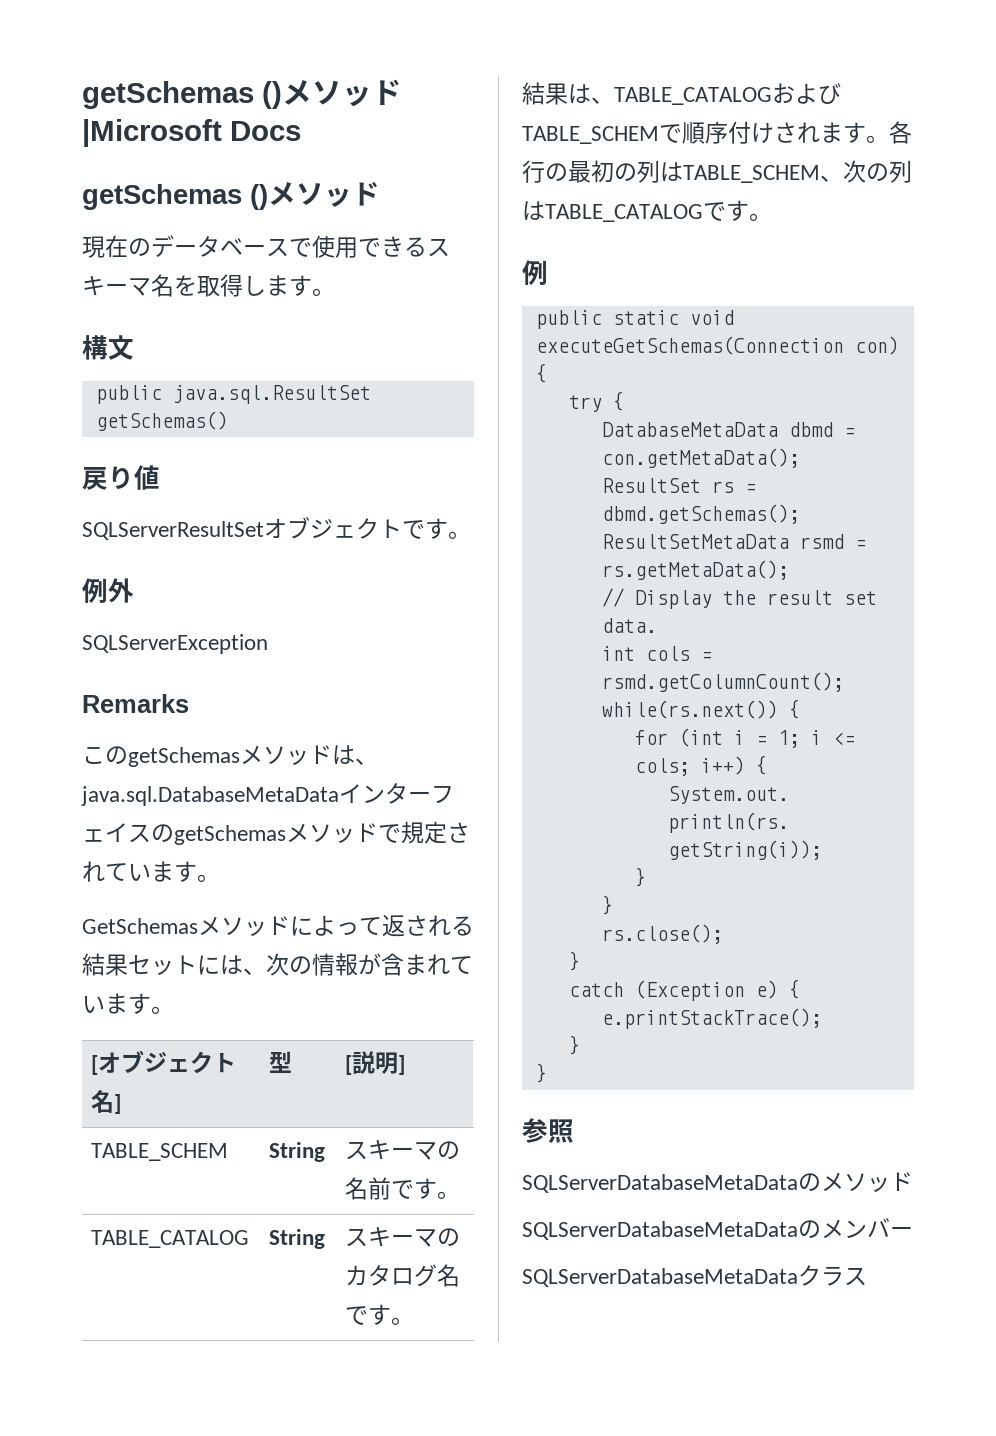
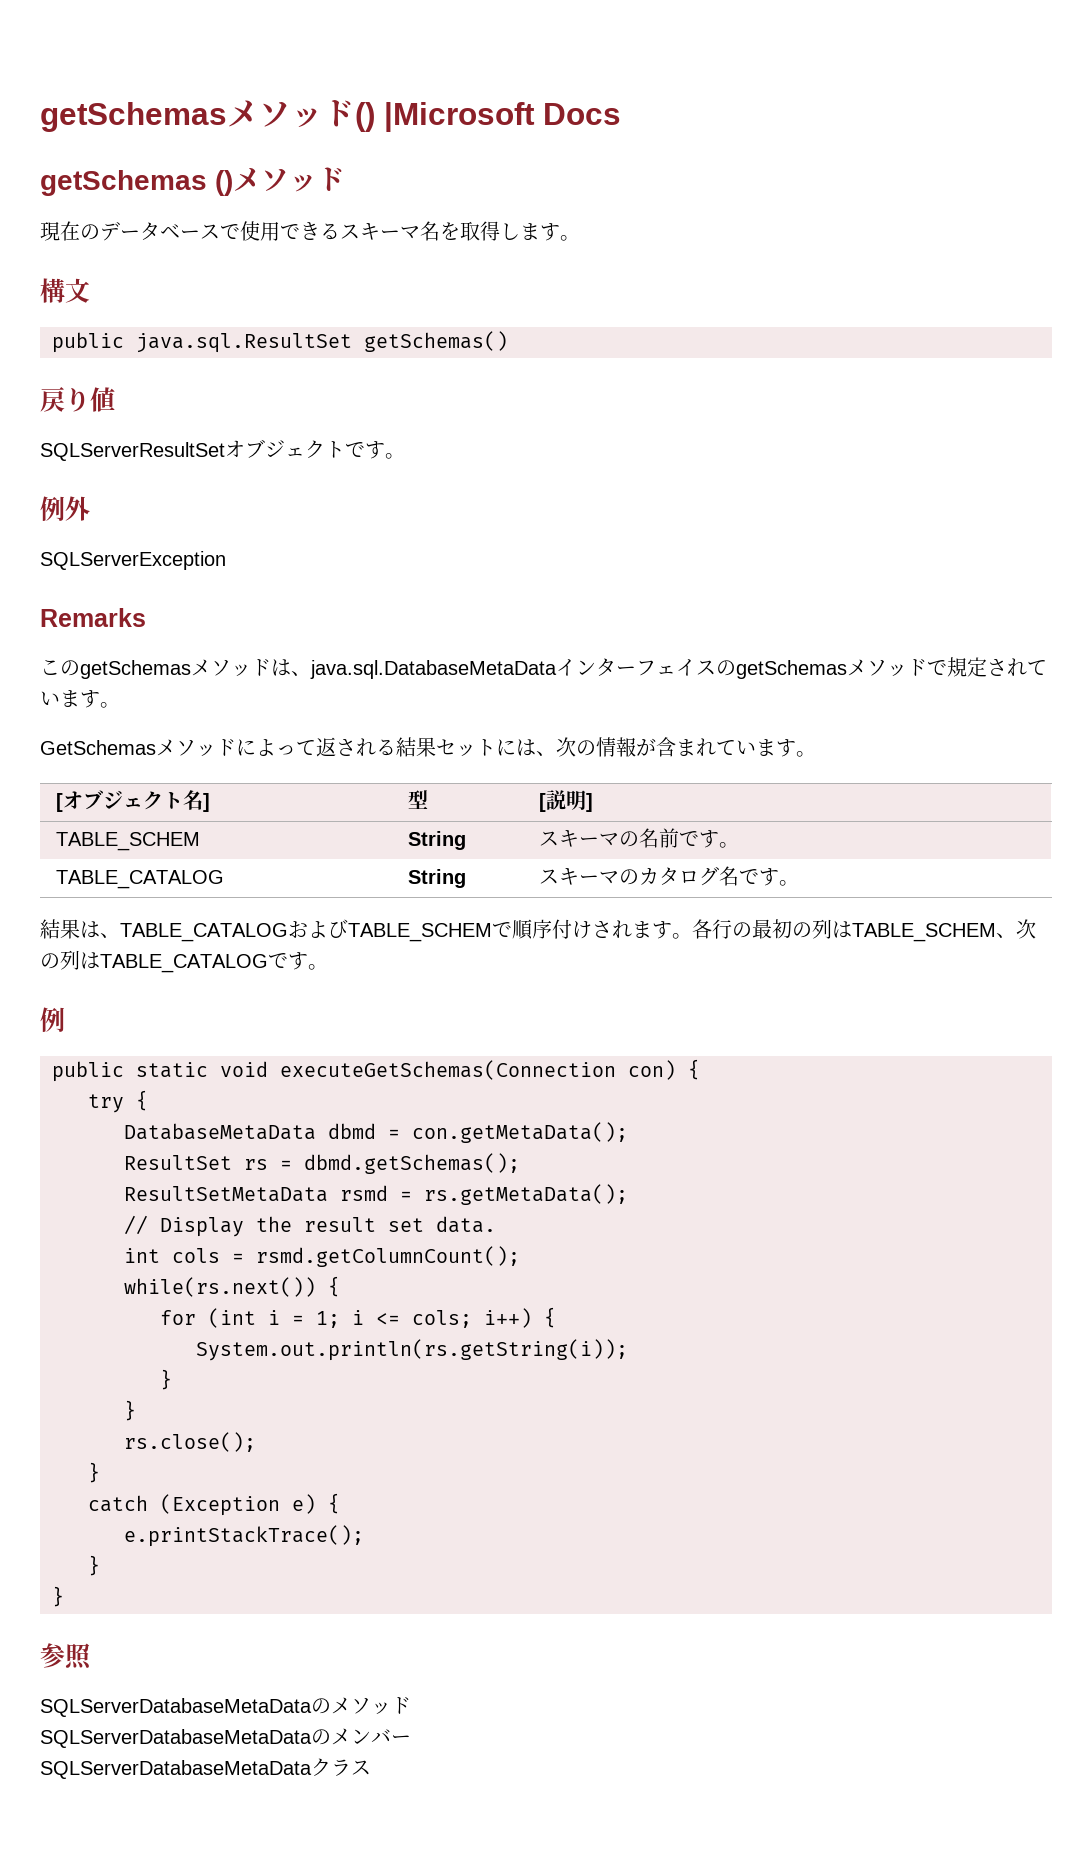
[82,79,402,109] getSchemas ()メソッド -> [40,100,375,132] getSchemasメソッド()

